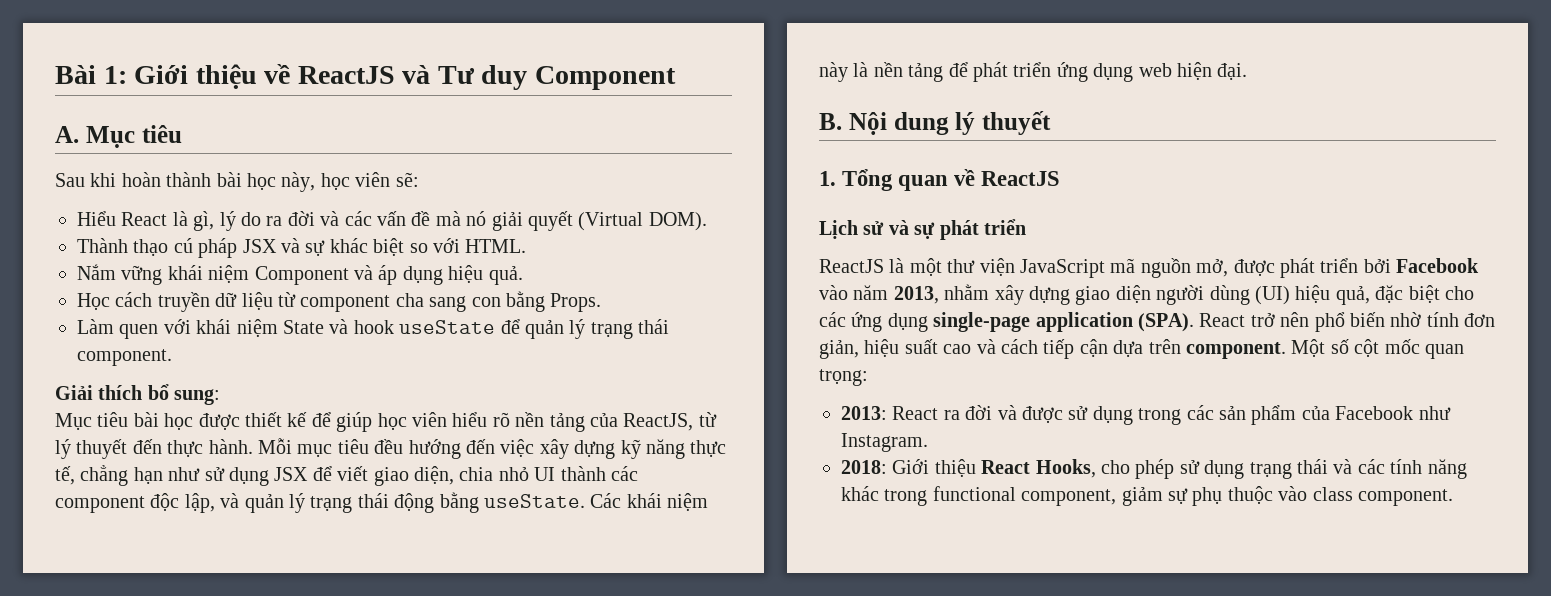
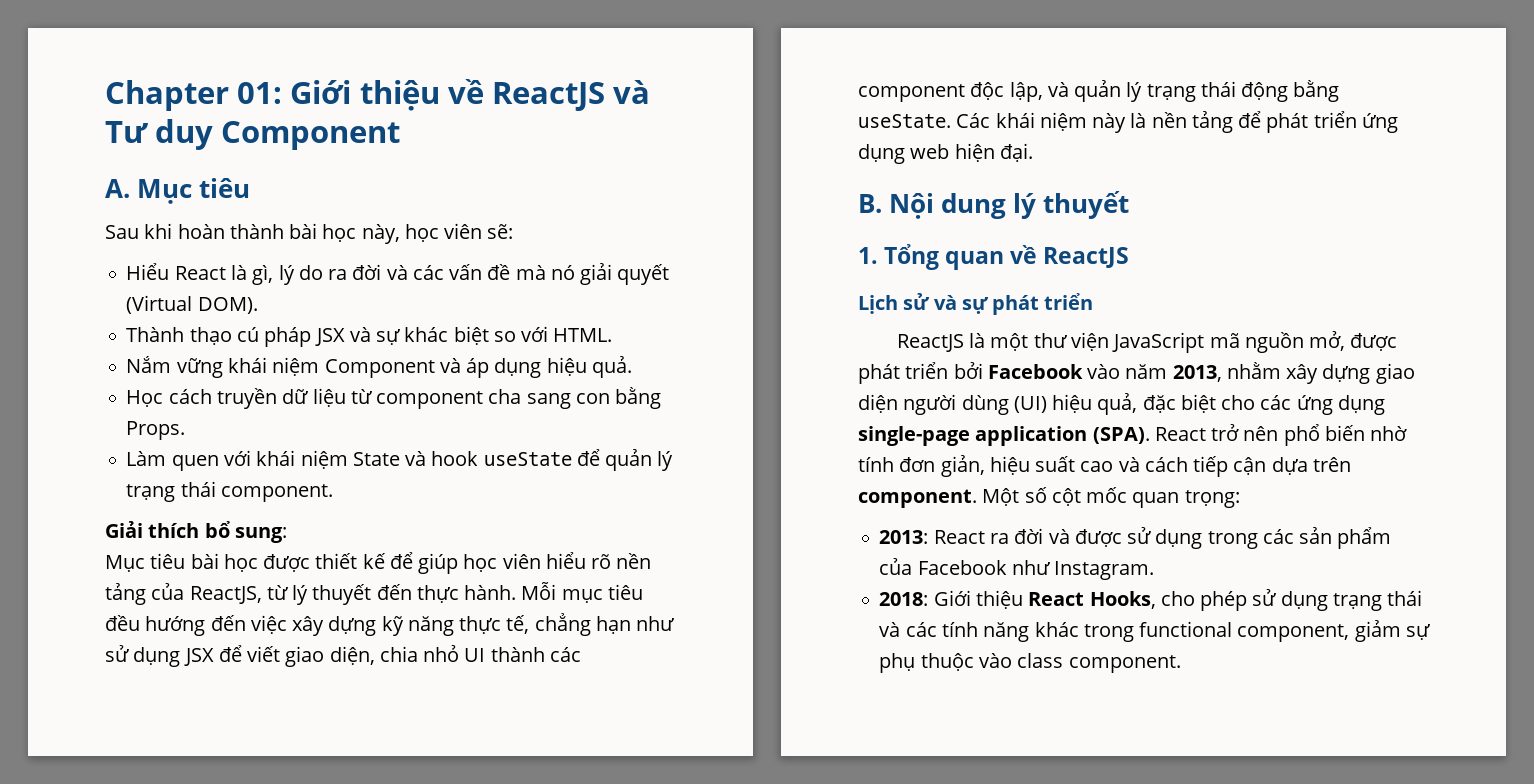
[55,65,127,84] Bài 1: -> [105,80,283,111] Chapter 01:

